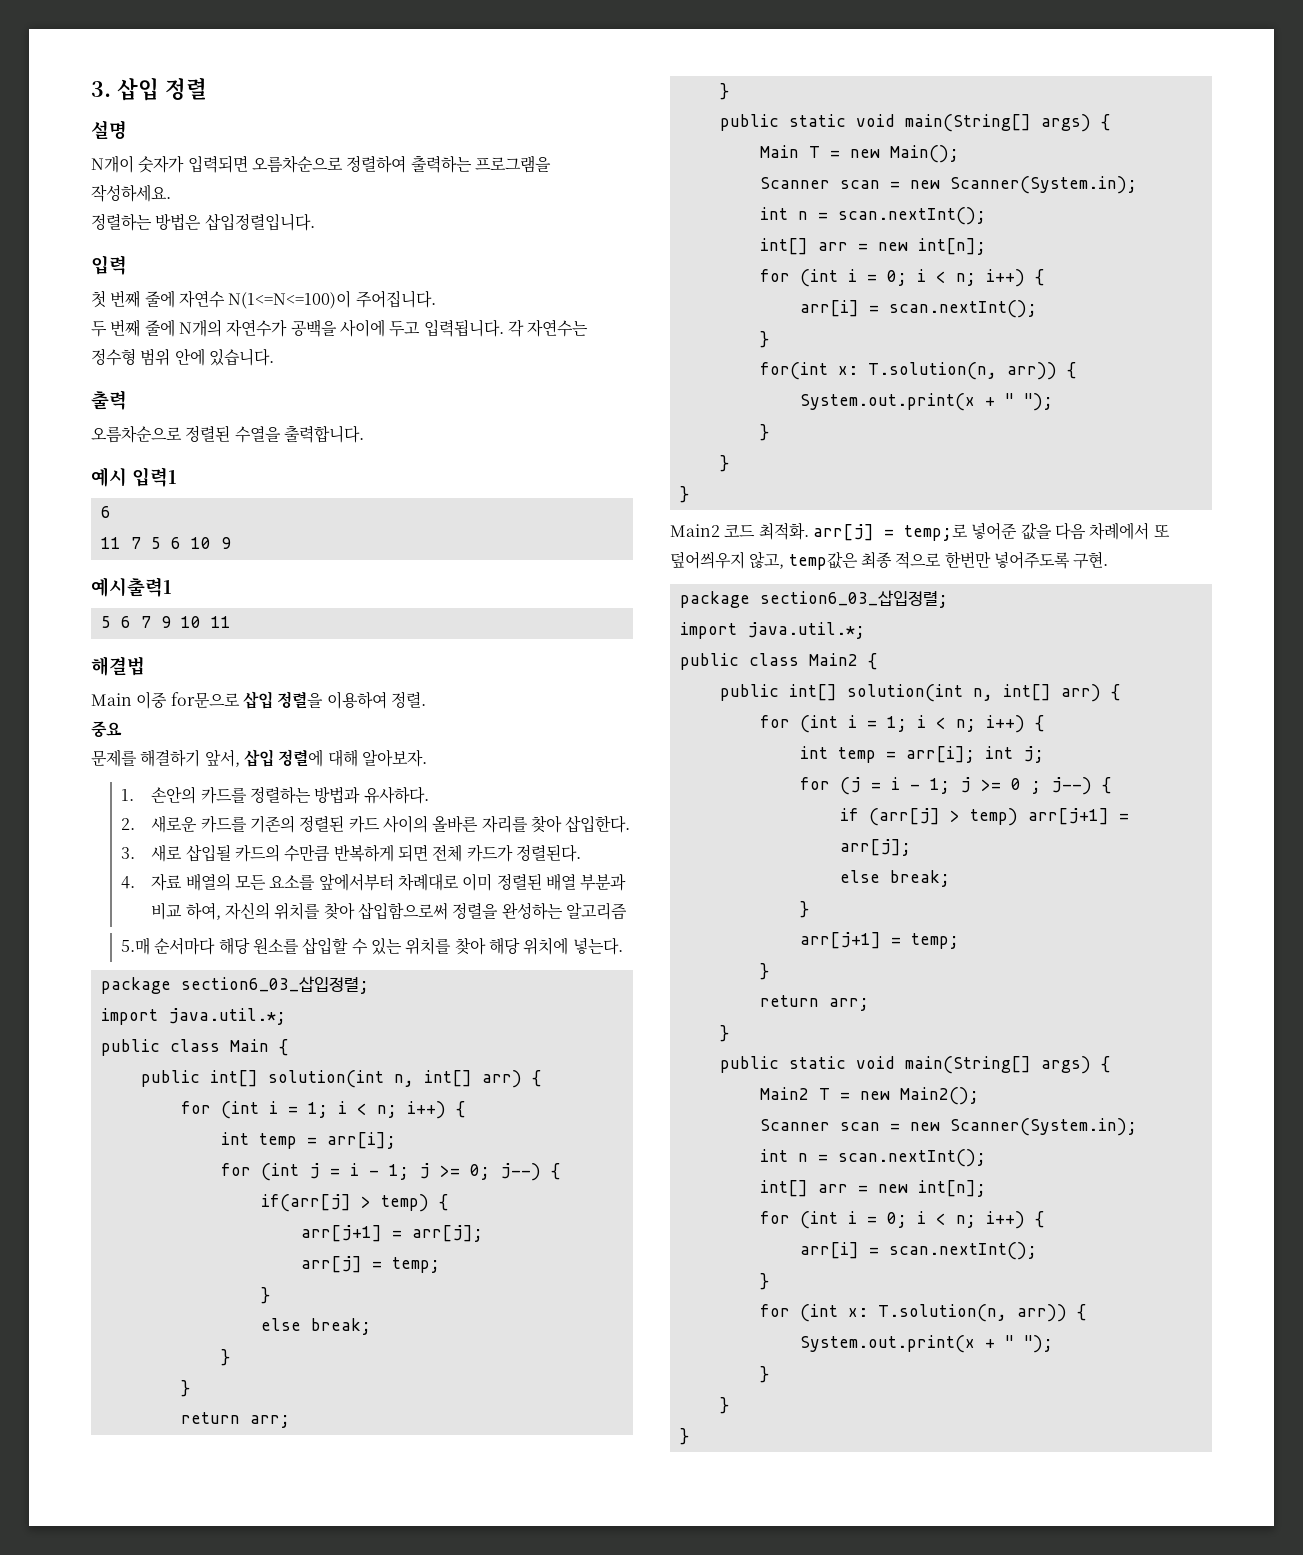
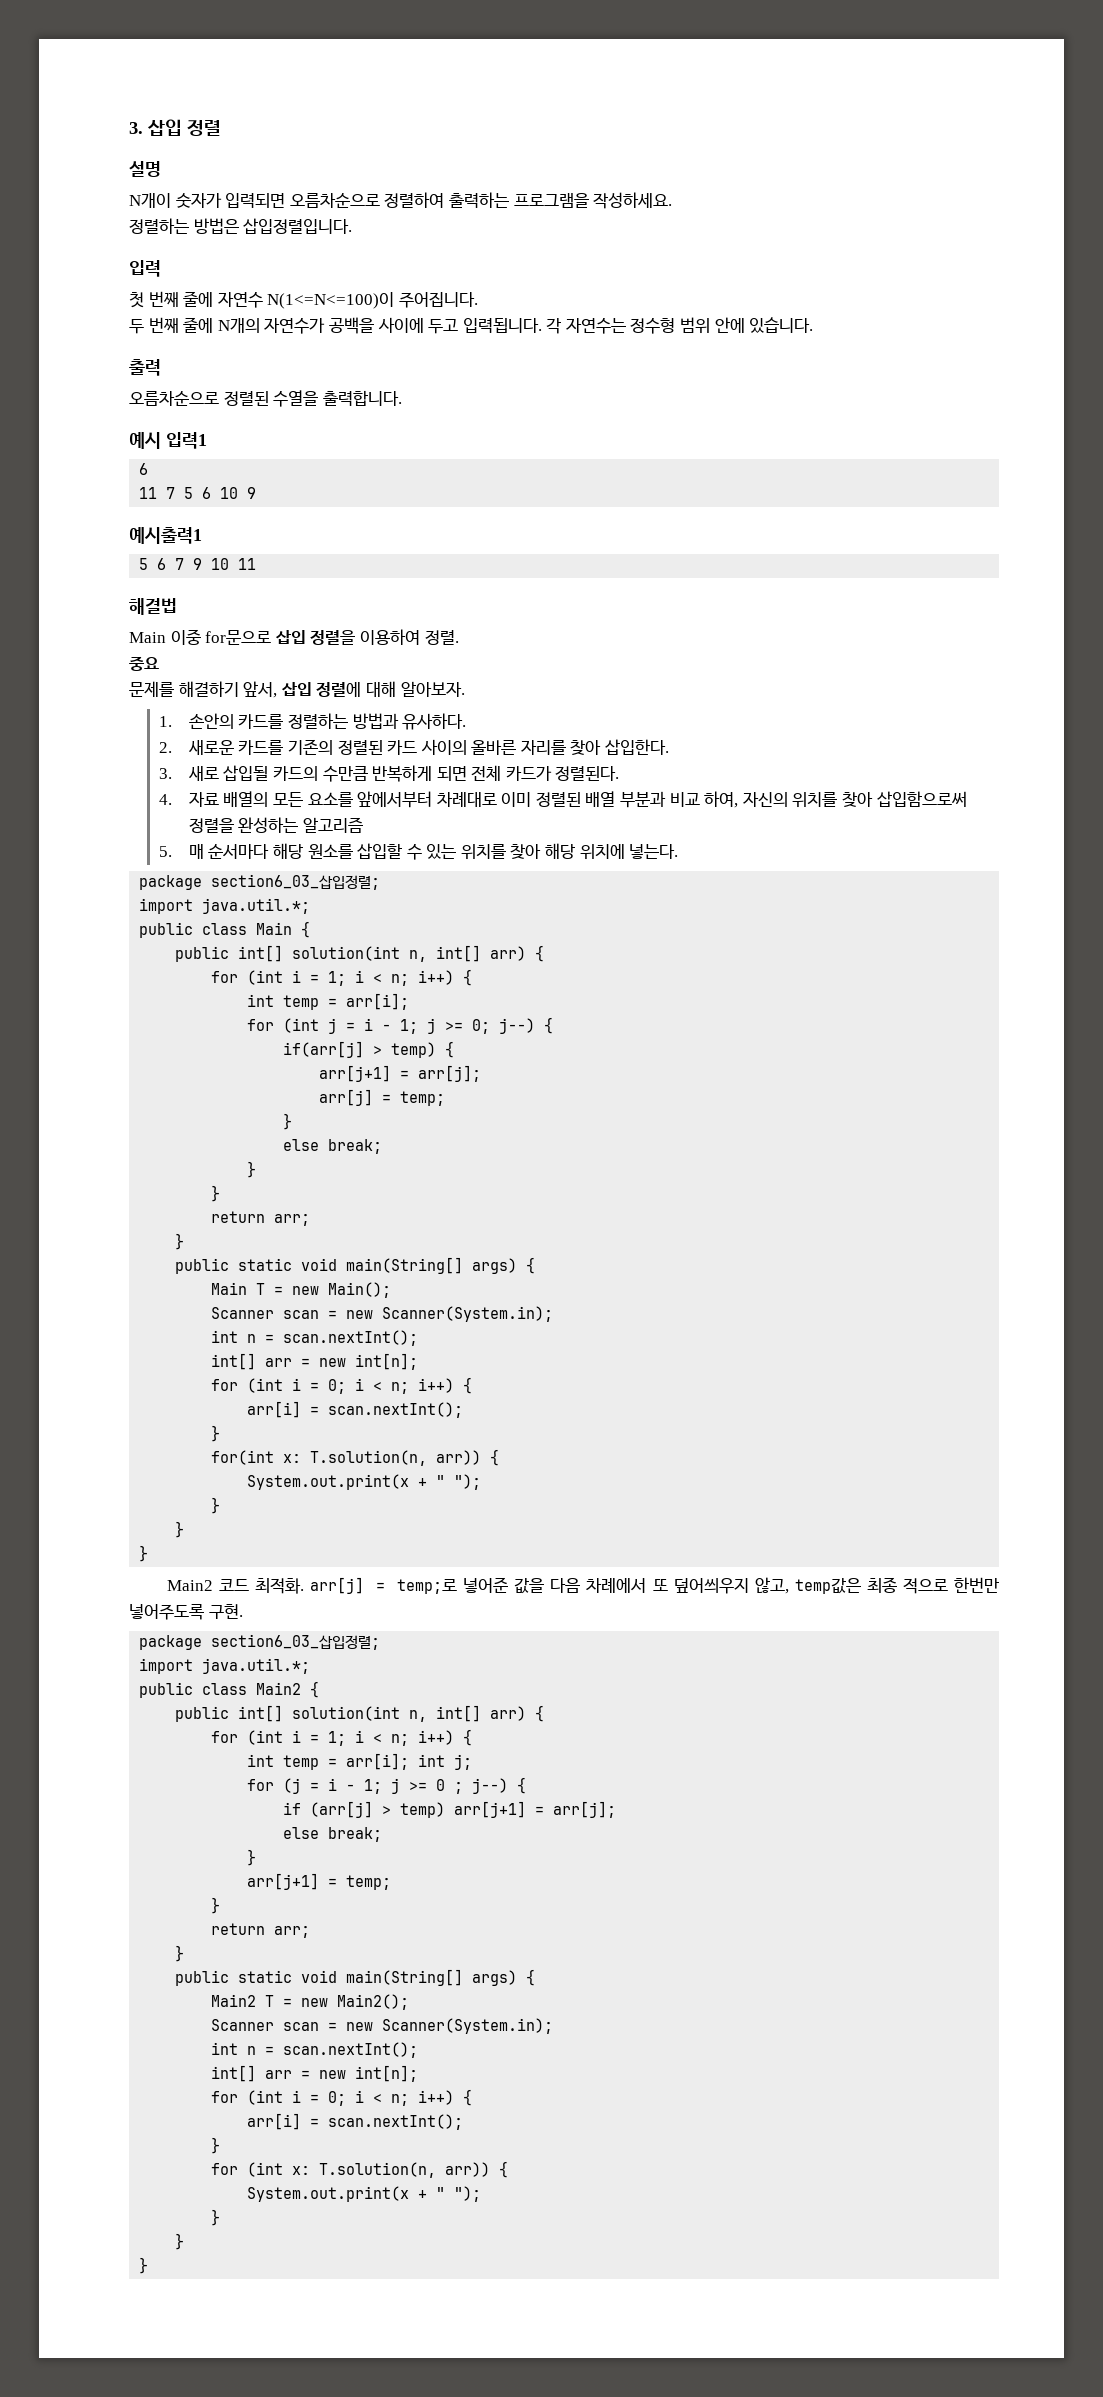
[121,937,151,955] 5.매 -> [158,844,204,859] 5. 매

